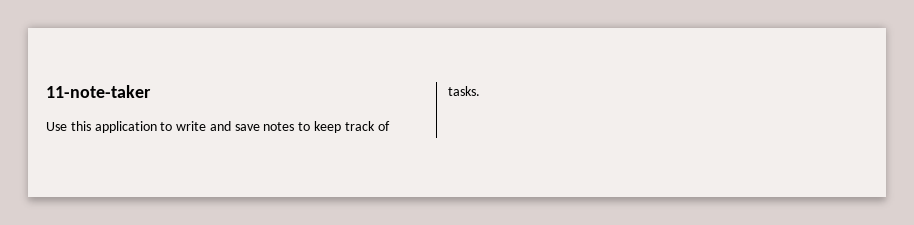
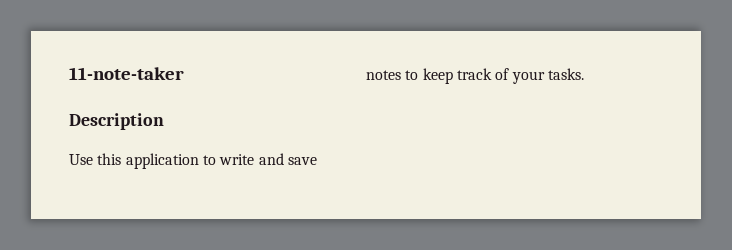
(151, 91) none -> [69,113,164,130] // Description
(390, 126) none -> [511,71,545,84] your

